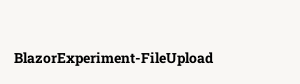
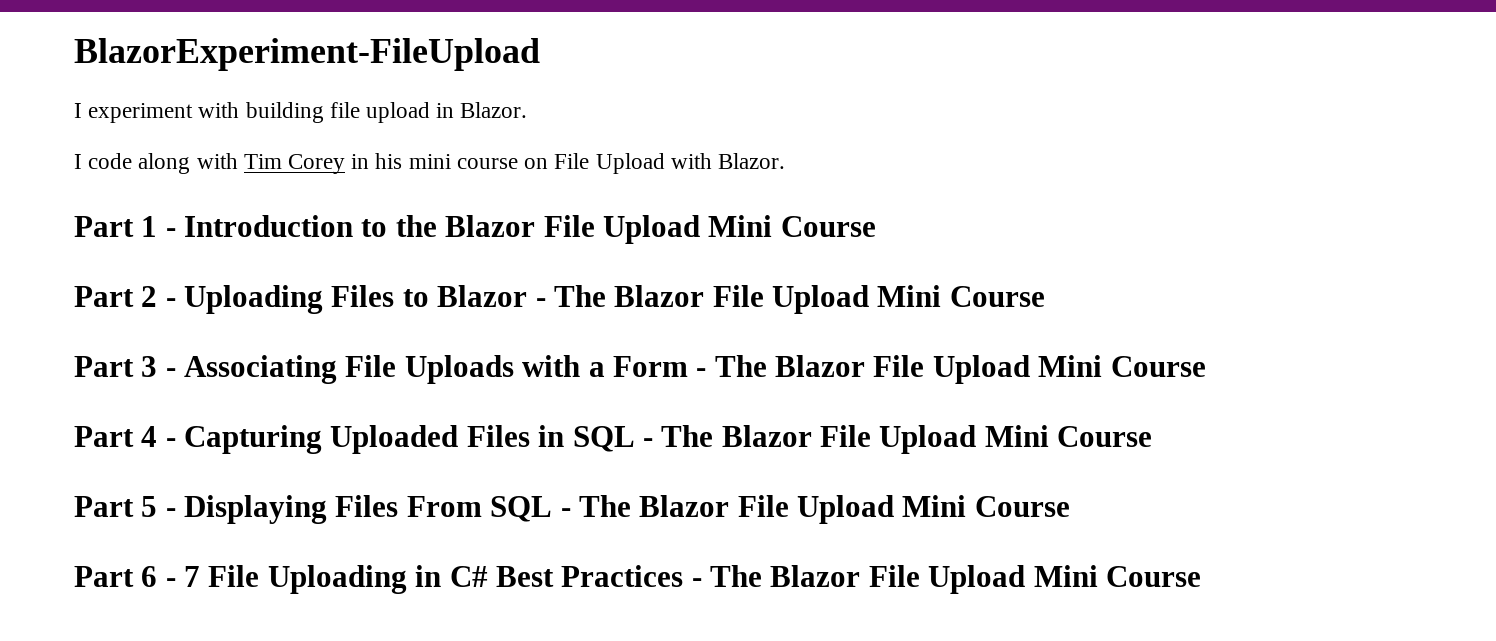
(214, 59) none -> [74,102,528,123] [74,153,785,174] [74,215,876,244] [74,285,1045,314] [74,355,1206,384] [74,425,1153,454] [74,495,1070,524] [74,565,1201,594] // I experiment with building file upload in Blazor. // I code along with Tim Corey in his mini course on File Upload with Blazor. // Part 1 - Introduction to the Blazor File Upload Mini Course // Part 2 - Uploading Files to Blazor - The Blazor File Upload Mini Course // Part 3 - Associating File Uploads with a Form - The Blazor File Upload Mini Course // Part 4 - Capturing Uploaded Files in SQL - The Blazor File Upload Mini Course // Part 5 - Displaying Files From SQL - The Blazor File Upload Mini Course // Part 6 - 7 File Uploading in C# Best Practices - The Blazor File Upload Mini Course

